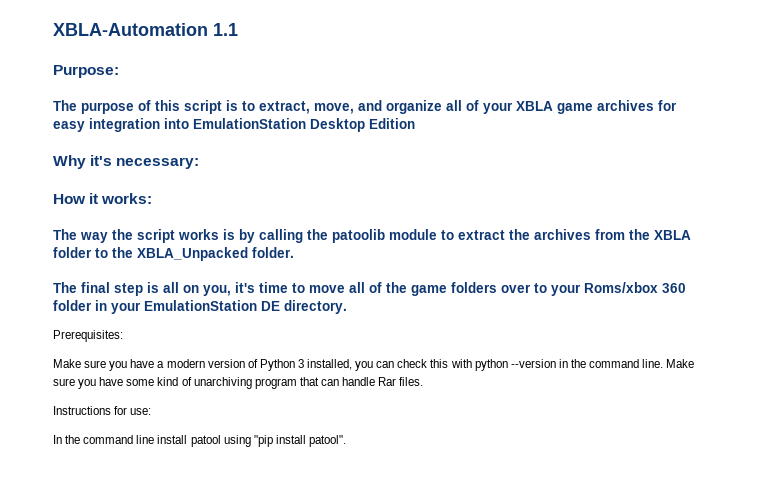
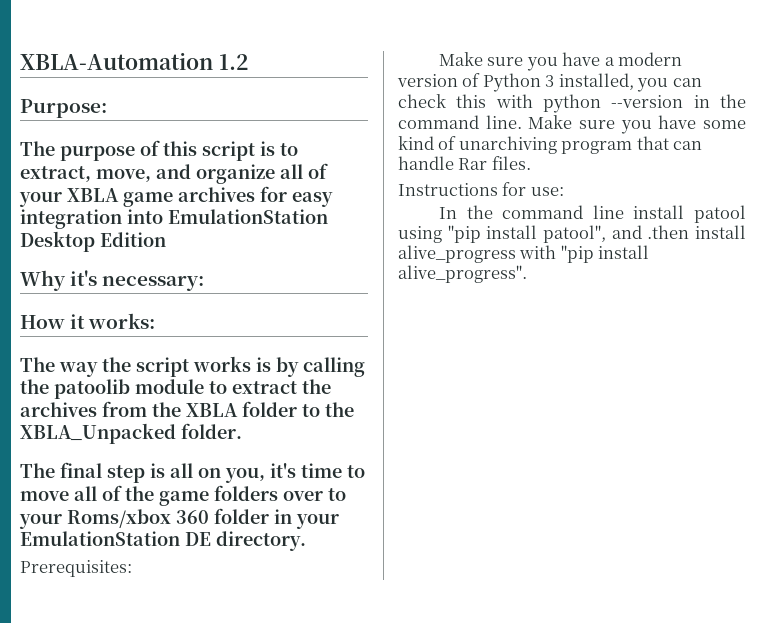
[213,23,238,36] 1.1 -> [218,54,248,70] 1.2
[308,435,346,447] patool". -> [543,225,746,243] [398,245,650,263] [398,265,527,283] patool", and .then install alive_progress with "pip install alive_progress".

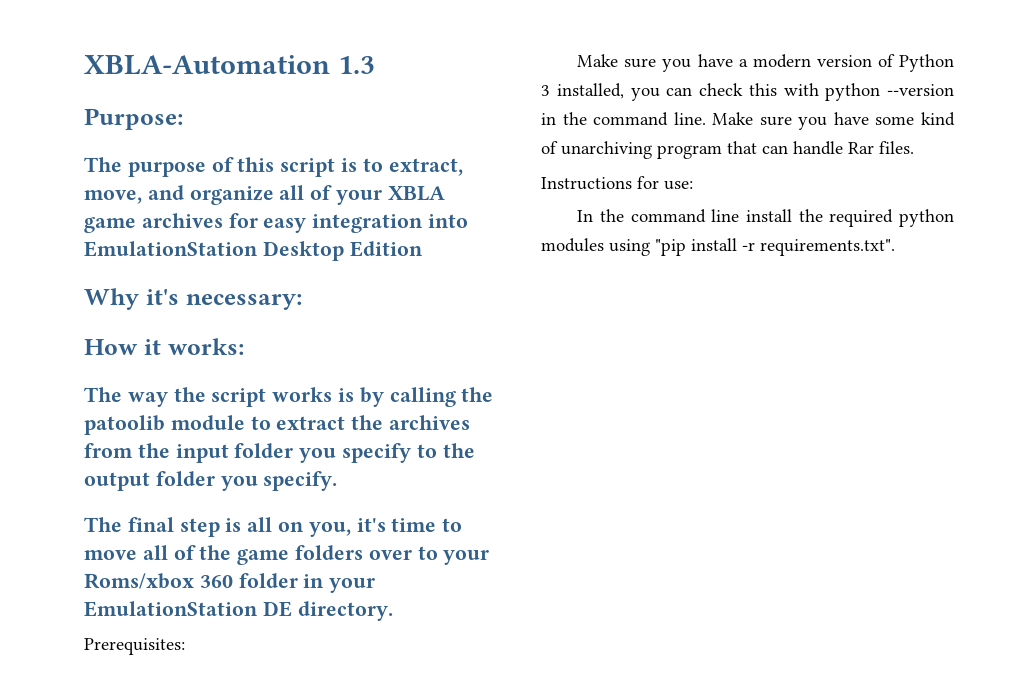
[218,54,248,70] 1.2 -> [337,56,375,74] 1.3
[186,401,354,417] [20,423,242,444] XBLA folder to the XBLA_Unpacked folder. -> [175,443,475,463] [84,471,338,491] input folder you specify to the output folder you specify.
[694,205,746,223] [398,225,746,243] [398,245,650,263] [398,265,527,283] patool using "pip install patool", and .then install alive_progress with "pip install alive_progress". -> [798,209,954,227] [541,238,895,256] the required python modules using "pip install -r requirements.txt".

